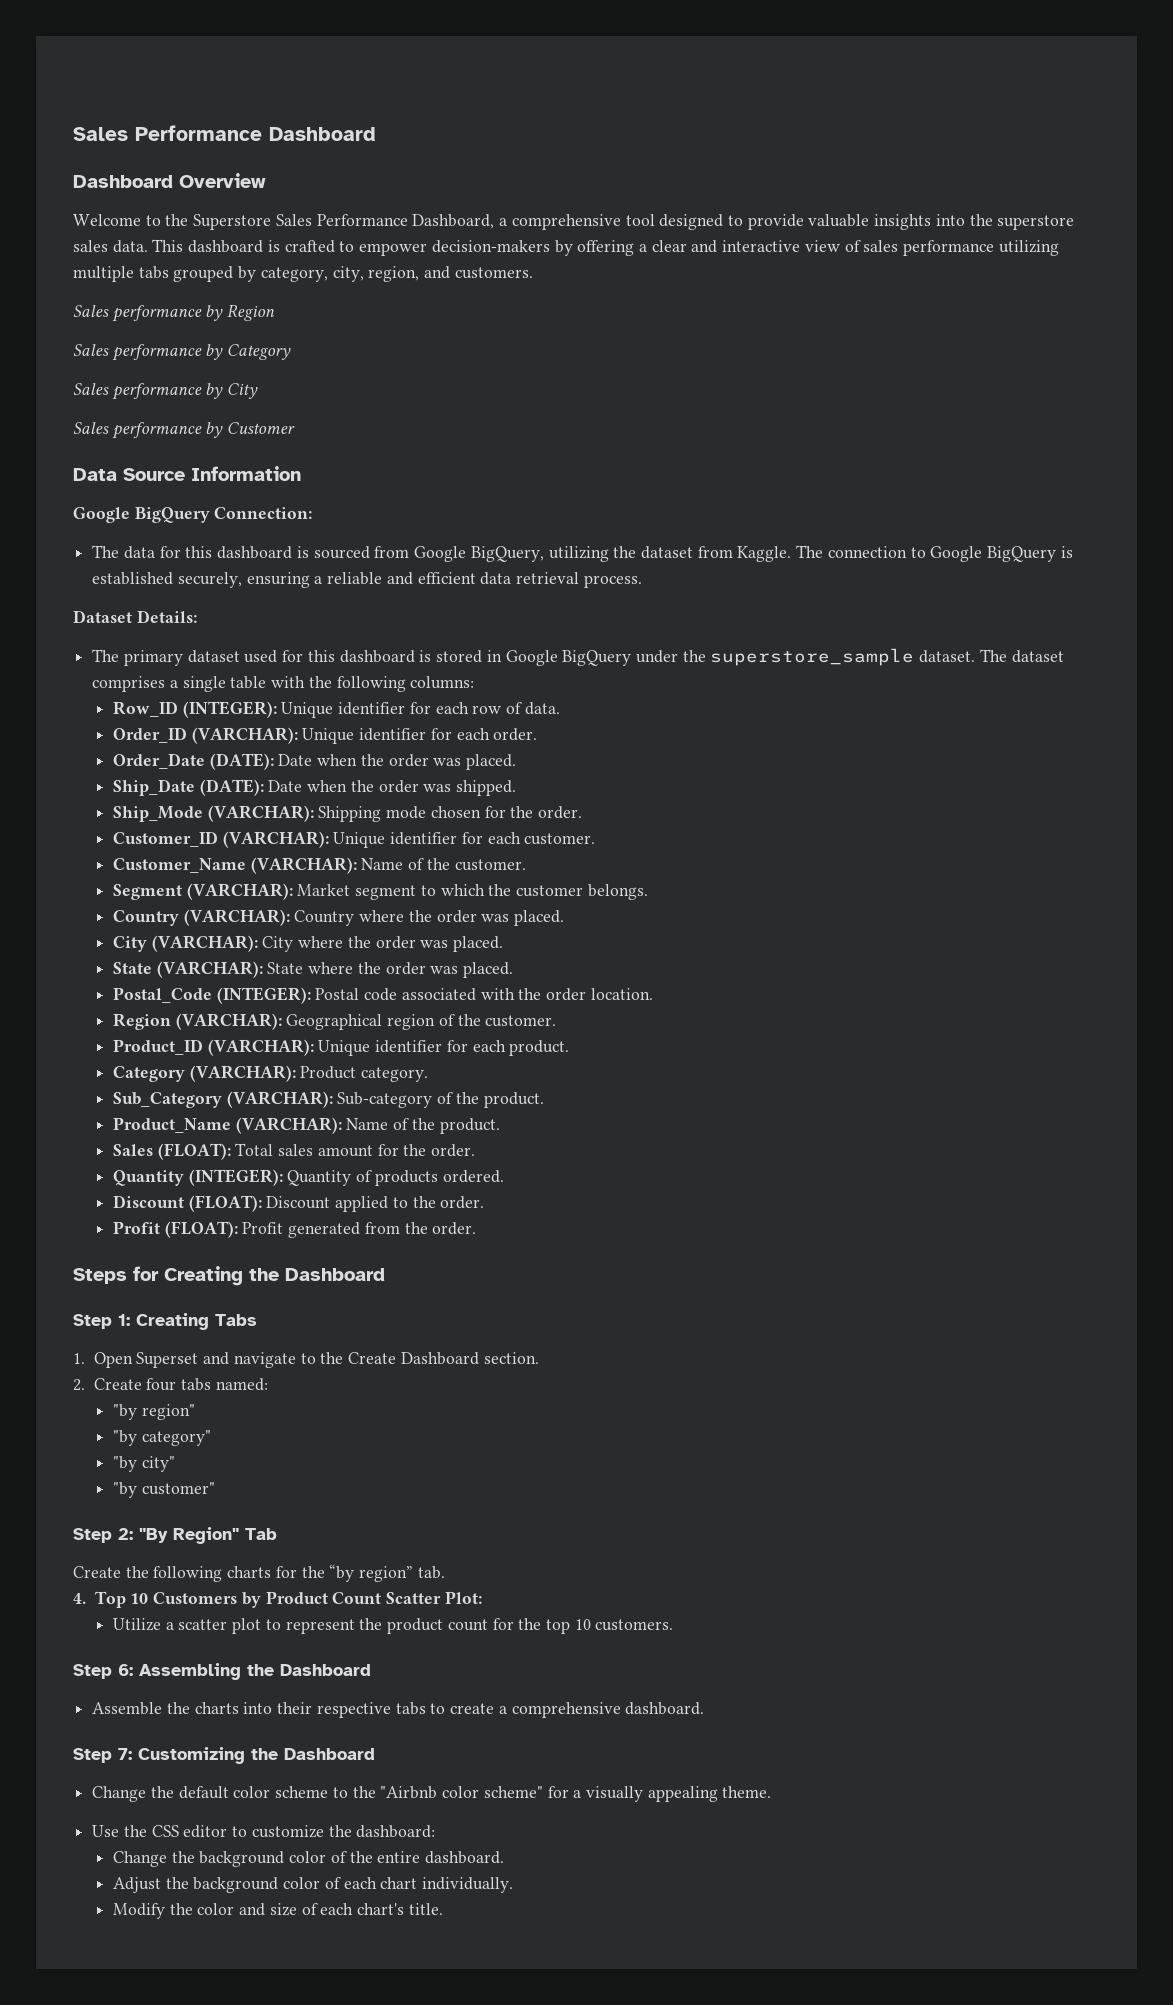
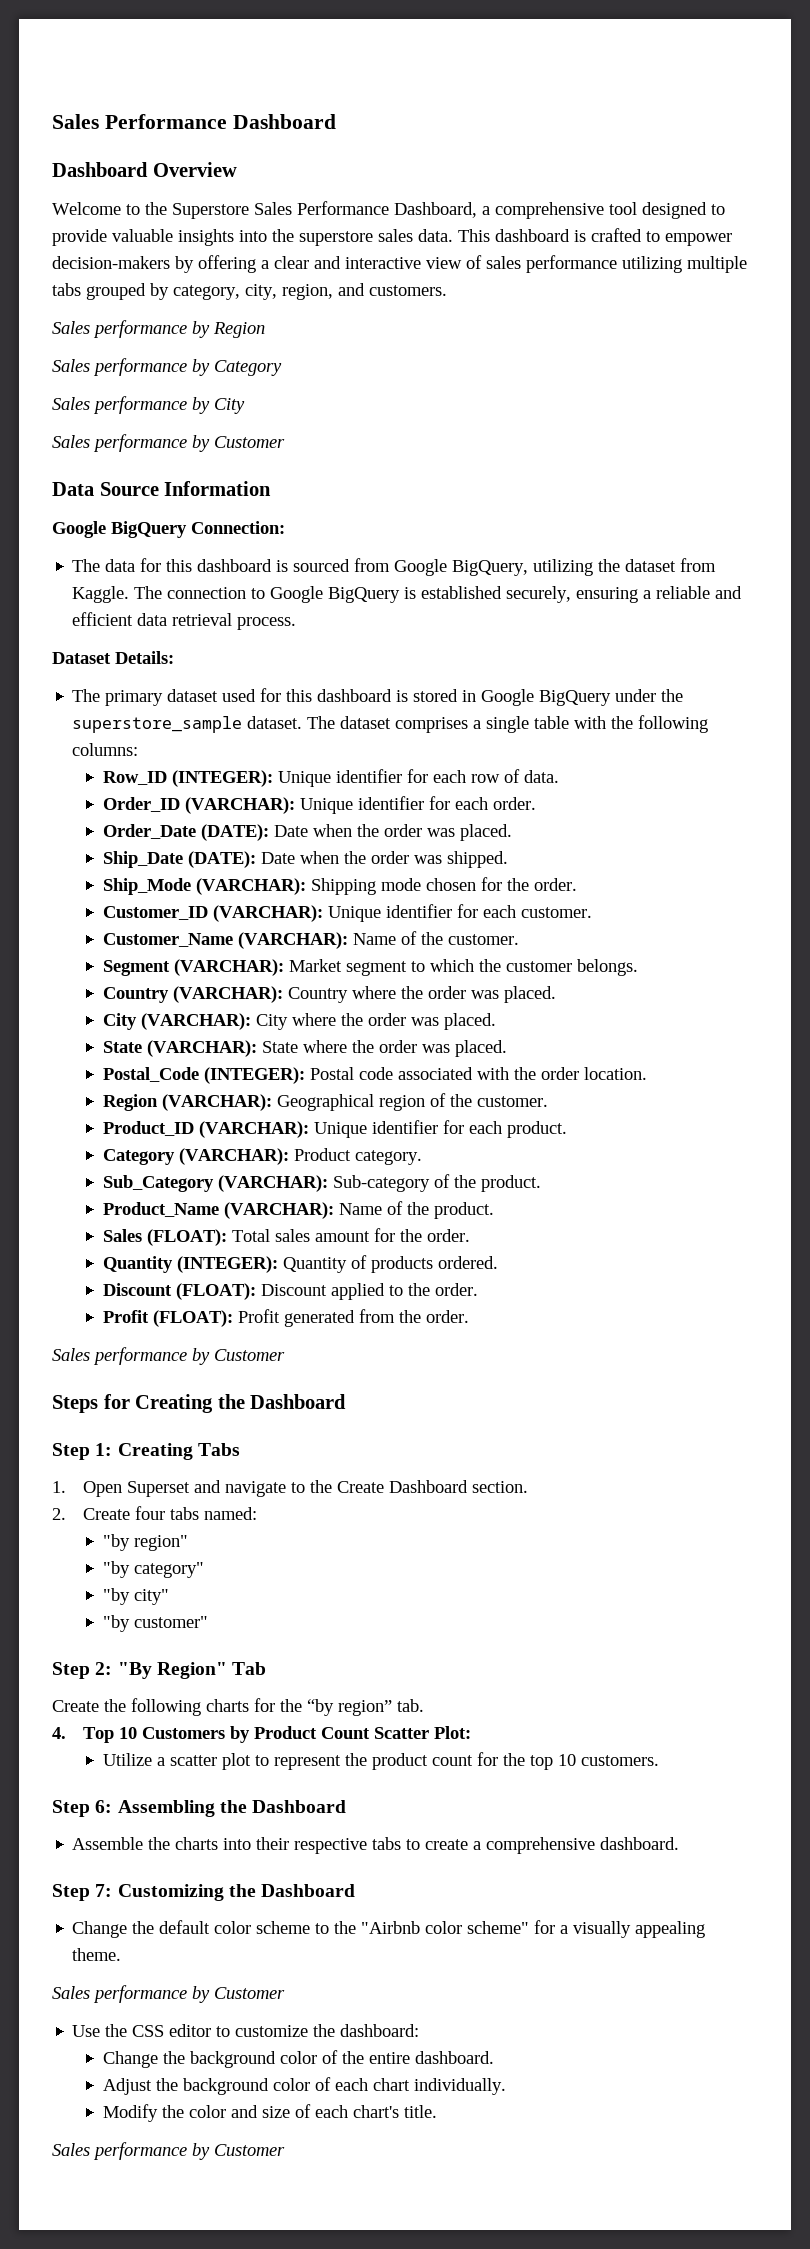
(477, 1228) none -> [52,1347,285,1365] // Sales performance by Customer
(772, 1792) none -> [52,1985,285,2003] // Sales performance by Customer
(443, 1909) none -> [52,2142,285,2160] // Sales performance by Customer

